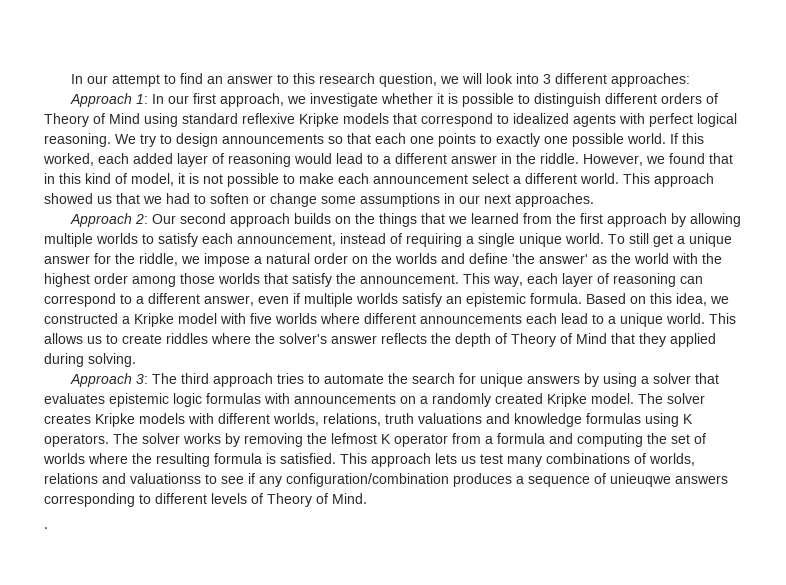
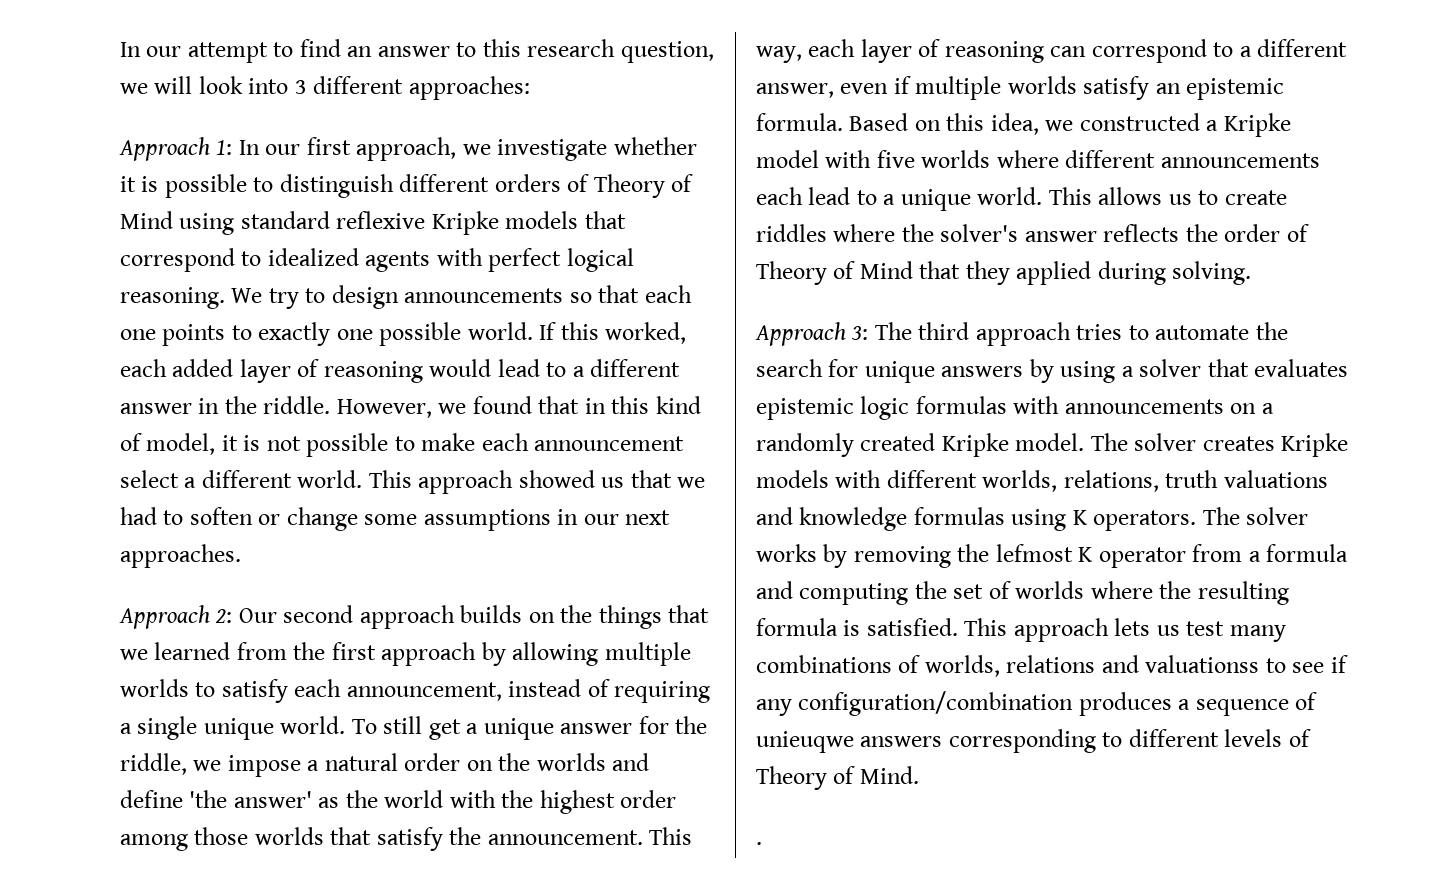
[455,333,491,347] depth -> [1224,224,1281,242] order

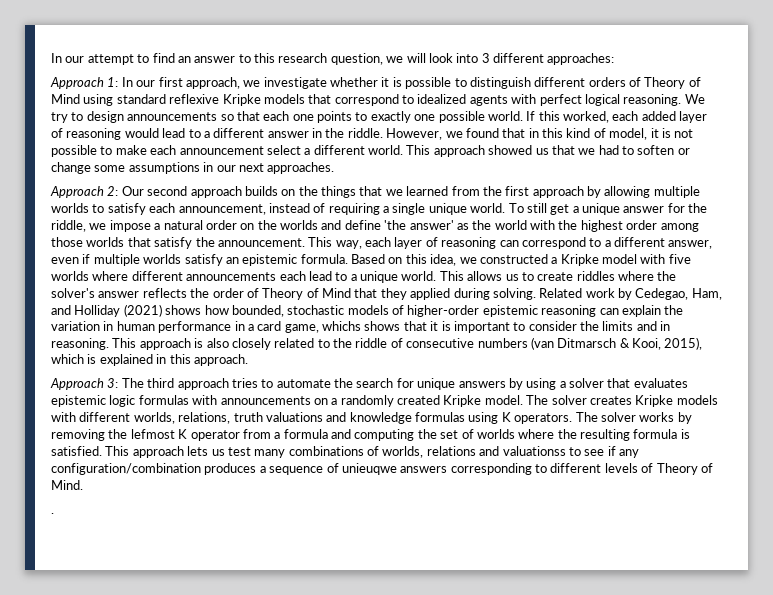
(1252, 273) none -> [539,288,722,300] [51,304,684,317] [51,321,671,333] [51,337,703,350] [51,354,248,366] Related work by Cedegao, Ham, and Holliday (2021) shows how bounded, stochastic models of higher-order epistemic reasoning can explain the variation in human performance in a card game, whichs shows that it is important to consider the limits and in reasoning. This approach is also closely related to the riddle of consecutive numbers (van Ditmarsch & Kooi, 2015), which is explained in this approach.

